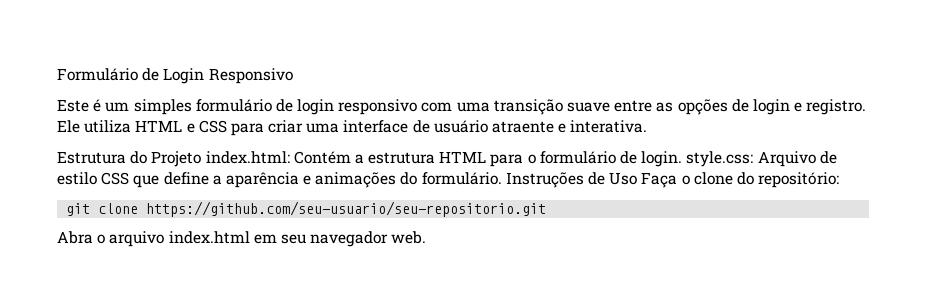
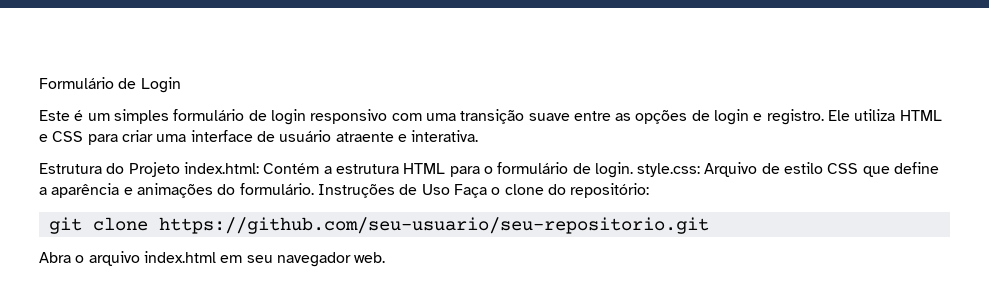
[208,68,293,84] Responsivo -> (181, 85) none

